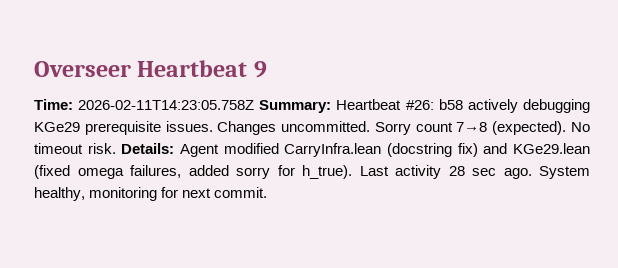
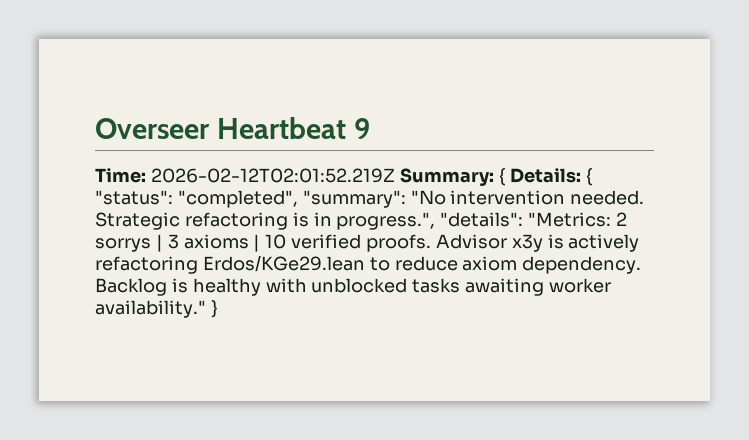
[78,99,591,113] [34,121,590,135] [34,143,591,157] [34,165,590,179] [34,187,268,201] 2026-02-11T14:23:05.758Z Summary: Heartbeat #26: b58 actively debugging KGe29 prerequisite issues. Changes uncommitted. Sorry count 7→8 (expected). No timeout risk. Details: Agent modified CarryInfra.lean (docstring fix) and KGe29.lean (fixed omega failures, added sorry for h_true). Last activity 28 sec ago. System healthy, monitoring for next commit. -> [150,168,594,186] [95,190,645,208] [95,212,628,230] [95,234,640,252] [95,255,642,274] [95,278,612,296] [95,300,218,318] 2026-02-12T02:01:52.219Z Summary: { Details: { "status": "completed", "summary": "No intervention needed. Strategic refactoring is in progress.", "details": "Metrics: 2 sorrys | 3 axioms | 10 verified proofs. Advisor x3y is actively refactoring Erdos/KGe29.lean to reduce axiom dependency. Backlog is healthy with unblocked tasks awaiting worker availability." }

